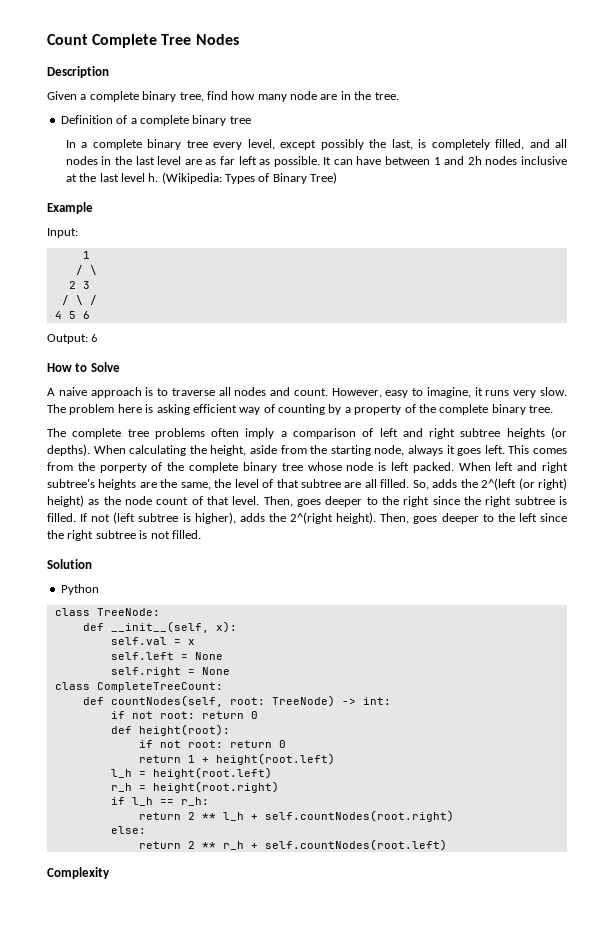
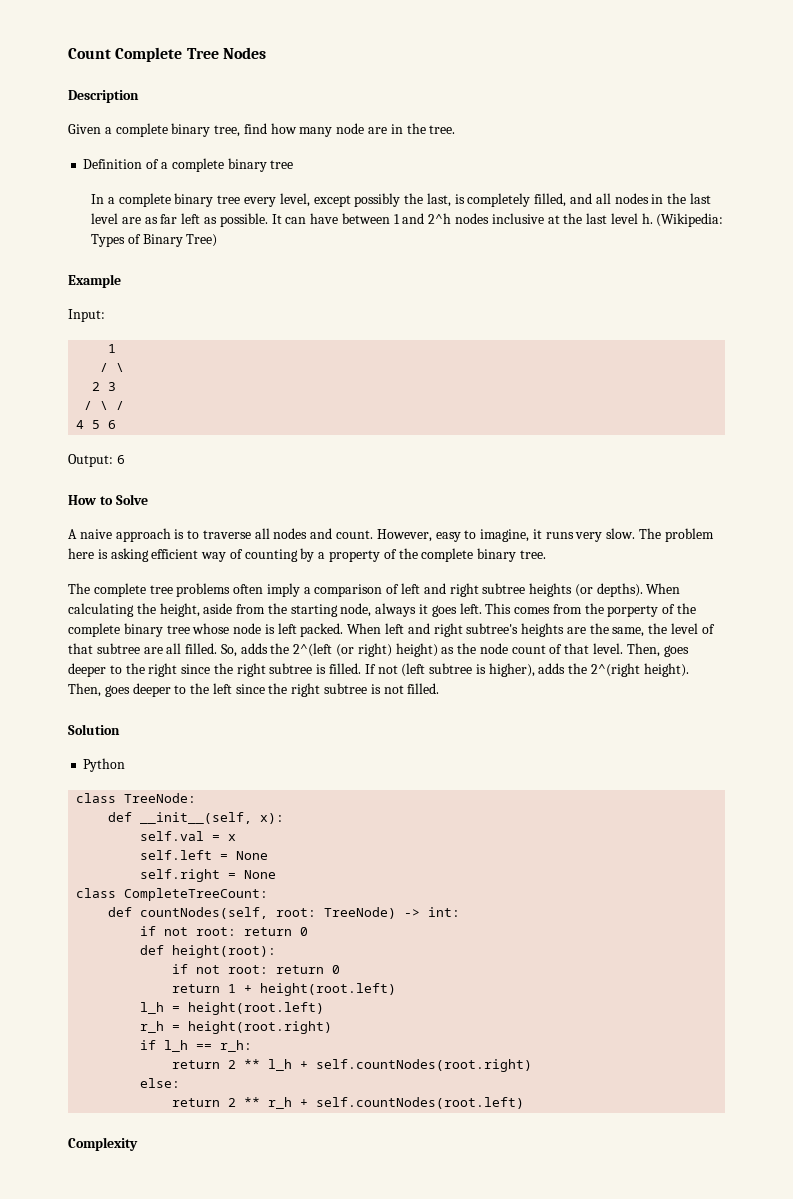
[467,156,482,165] 2h -> [428,213,452,224] 2^h

